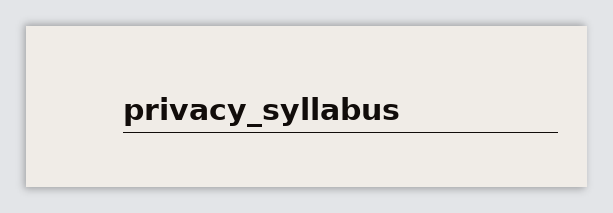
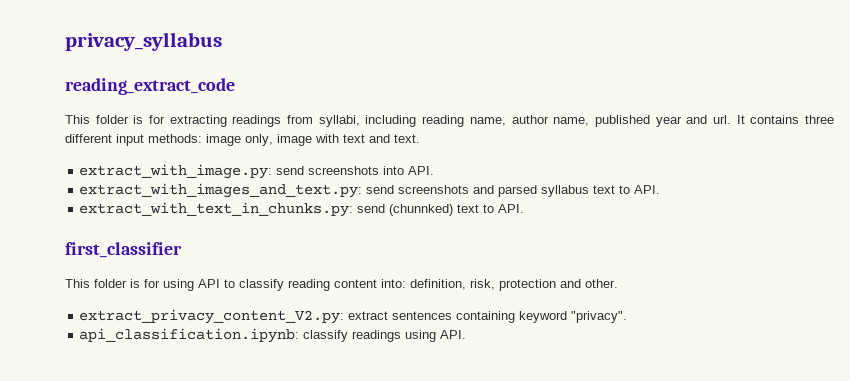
(400, 112) none -> [65,78,235,95] [65,115,835,127] [65,134,420,146] [79,164,435,179] [79,183,661,198] [79,202,525,217] [65,242,182,258] [65,279,618,291] [79,309,628,324] [79,328,467,343] // reading_extract_code // This folder is for extracting readings from syllabi, including reading name, author name, published year and url. It contains three different input methods: image only, image with text and text. // extract_with_image.py: send screenshots into API. // extract_with_images_and_text.py: send screenshots and parsed syllabus text to API. // extract_with_text_in_chunks.py: send (chunnked) text to API. // first_classifier // This folder is for using API to classify reading content into: definition, risk, protection and other. // extract_privacy_content_V2.py: extract sentences containing keyword "privacy". // api_classification.ipynb: classify readings using API.

